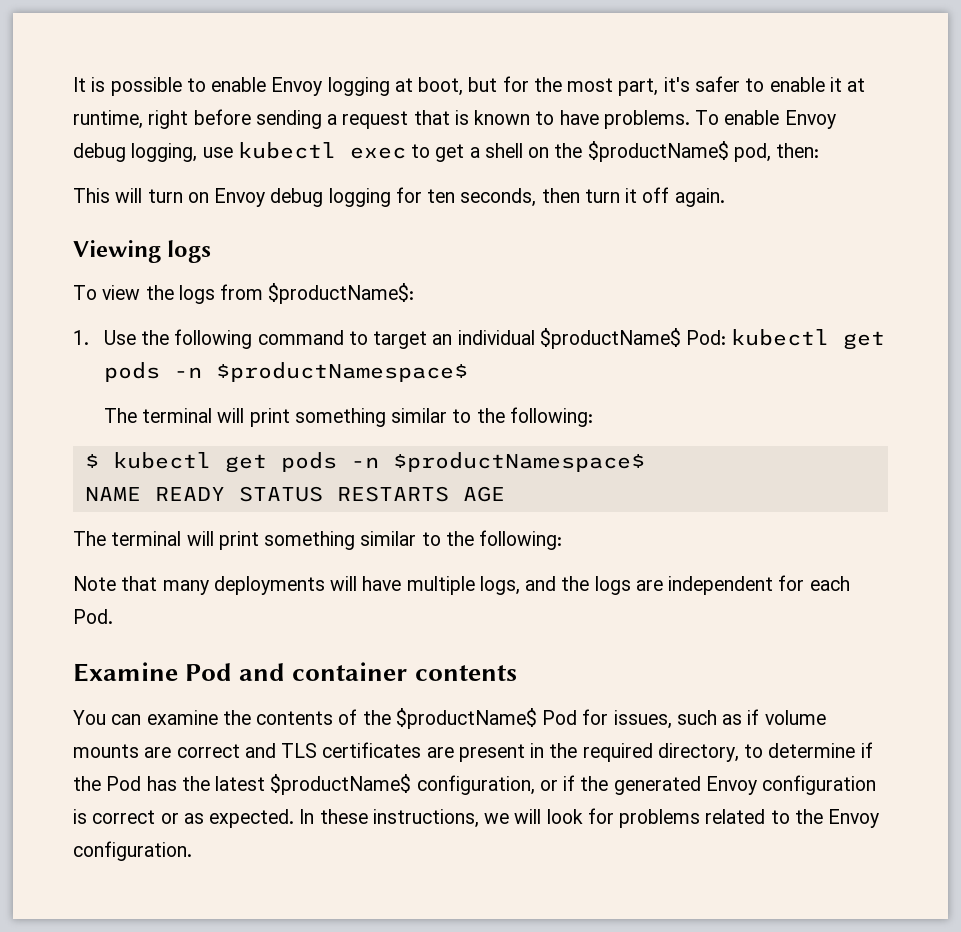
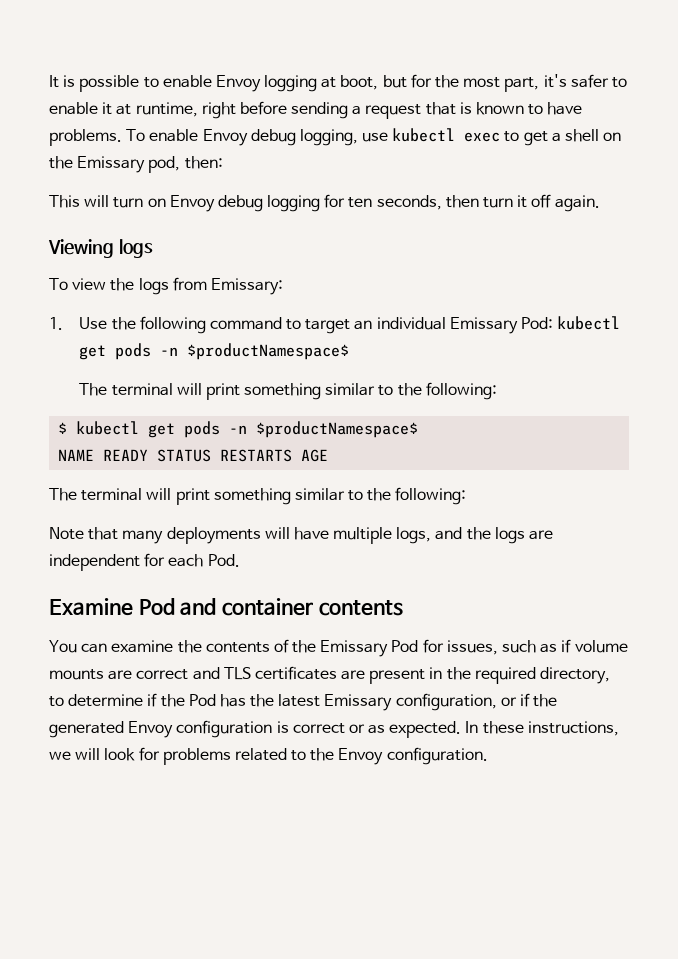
[587,141,729,162] $productName$ -> [77,156,146,173] Emissary
[268,283,415,304] $productName$: -> [210,278,283,295] Emissary:
[539,328,681,349] $productName$ -> [449,317,518,334] Emissary
[395,708,537,729] $productName$ -> [320,640,389,657] Emissary
[270,774,412,795] $productName$ -> [324,694,393,711] Emissary

